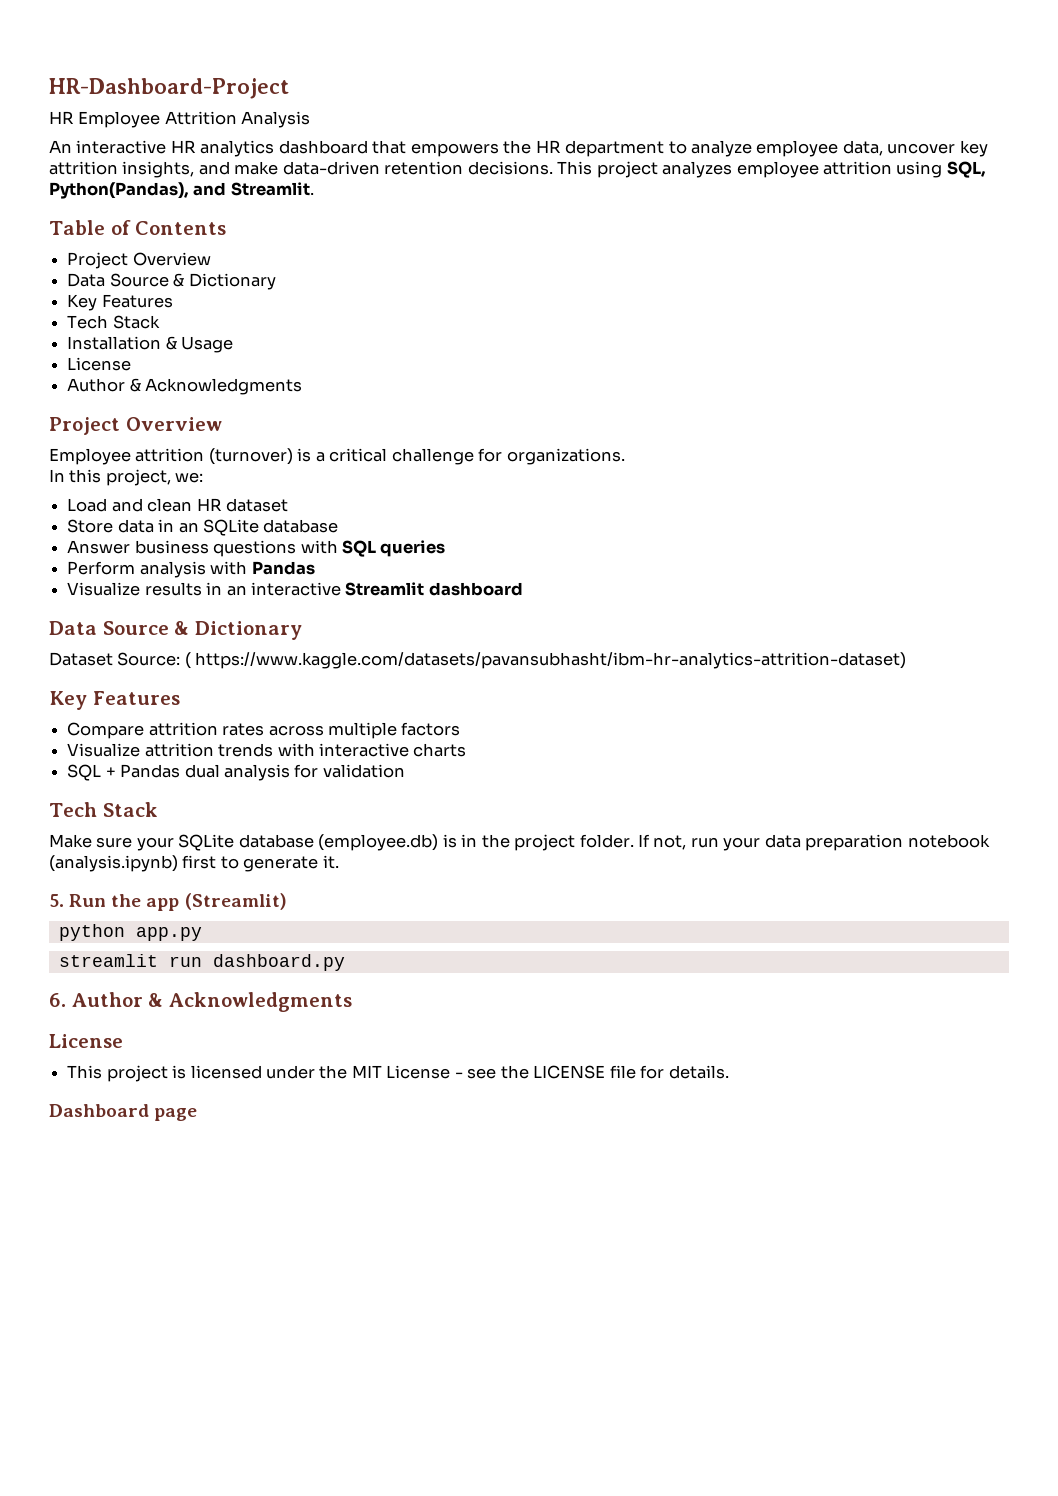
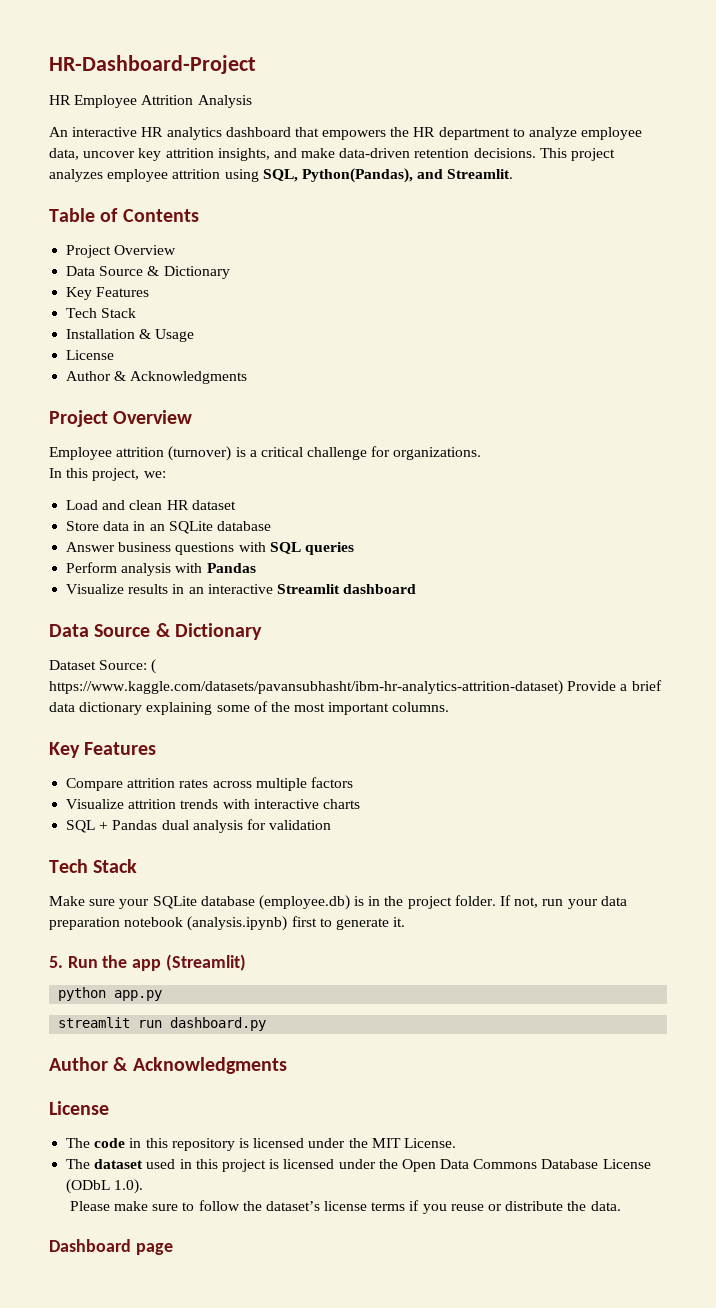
(907, 660) none -> [567,680,662,691] [49,701,450,715] Provide a brief data dictionary explaining some of the most important columns.
[49,993,66,1007] 6. -> (267, 1024) none
[67,1065,103,1079] This -> [66,1138,456,1151] [66,1159,218,1169] The code in this repository is licensed under the MIT License. // The dataset used in this
[351,1065,729,1079] MIT License - see the LICENSE file for details. -> [401,1159,651,1172] [66,1179,144,1194] [69,1200,621,1214] Open Data Commons Database License (ODbL 1.0). // Please make sure to follow the dataset’s license terms if you reuse or distribute the data.

